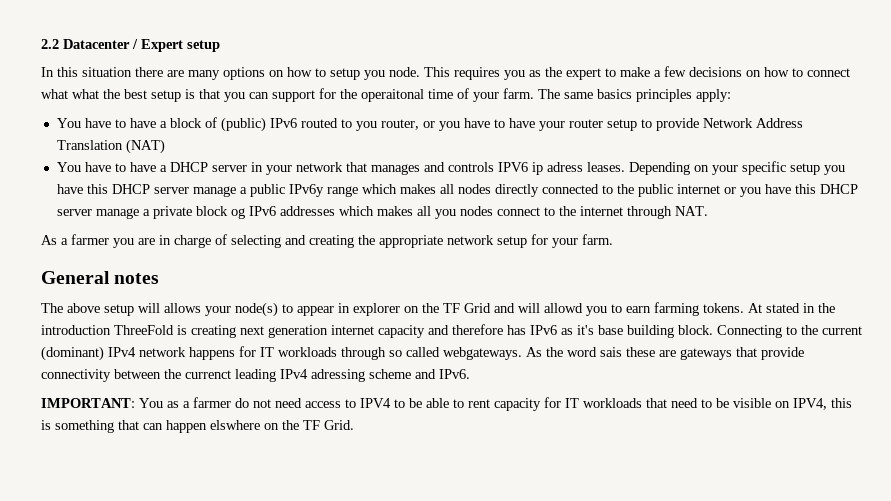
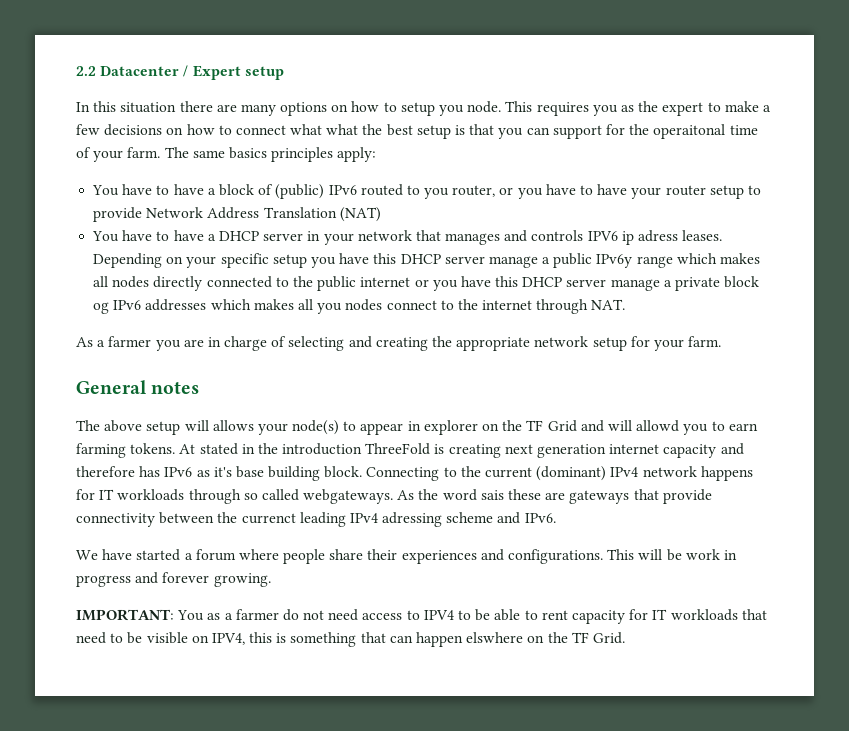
(470, 374) none -> [76,549,737,564] [76,572,271,587] // We have started a forum where people share their experiences and configurations. This will be work in progress and forever growing.

